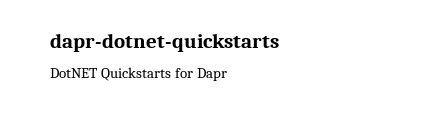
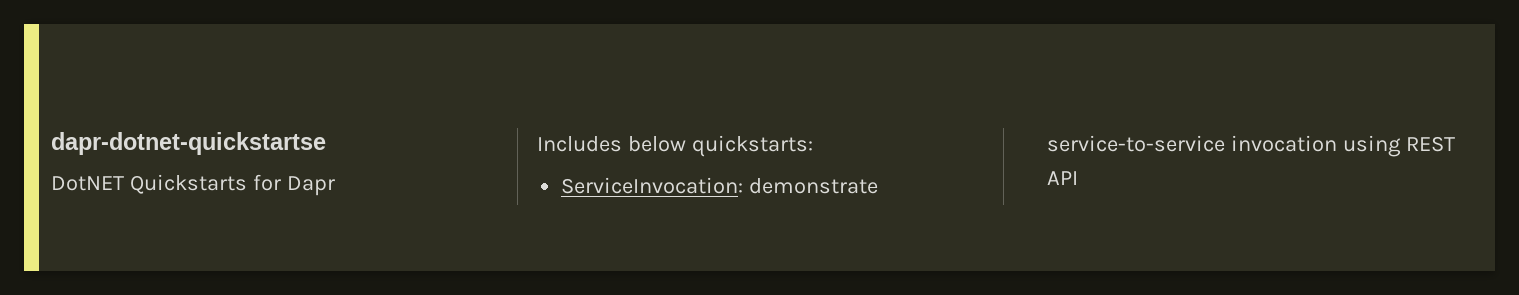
[50,33,279,52] dapr-dotnet-quickstarts -> [51,132,326,155] dapr-dotnet-quickstartse
(227, 74) none -> [537,135,813,157] [561,177,879,194] [1047,135,1456,157] [1047,171,1079,185] // Includes below quickstarts: // ServiceInvocation: demonstrate service-to-service invocation using REST API

